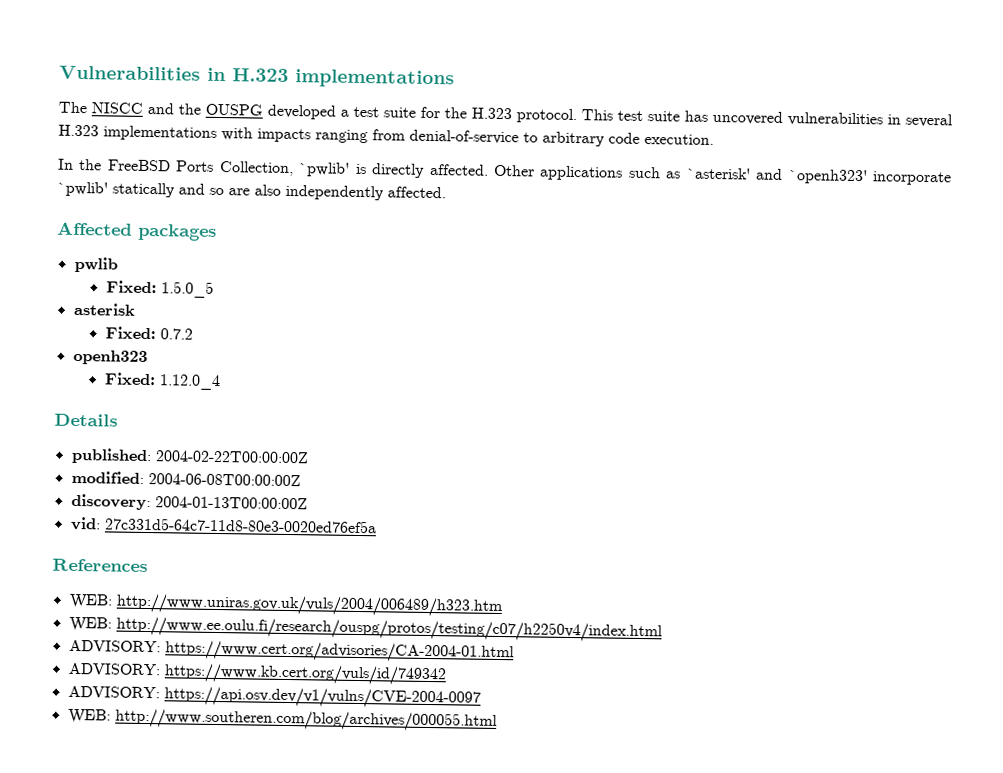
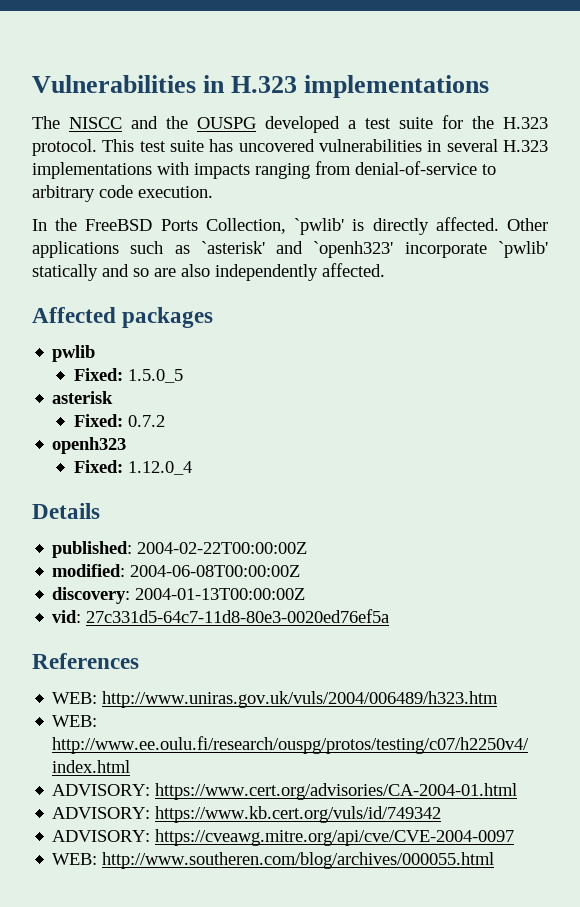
[163,686,481,709] https://api.osv.dev/v1/vulns/CVE-2004-0097 -> [155,829,515,846] https://cveawg.mitre.org/api/cve/CVE-2004-0097

